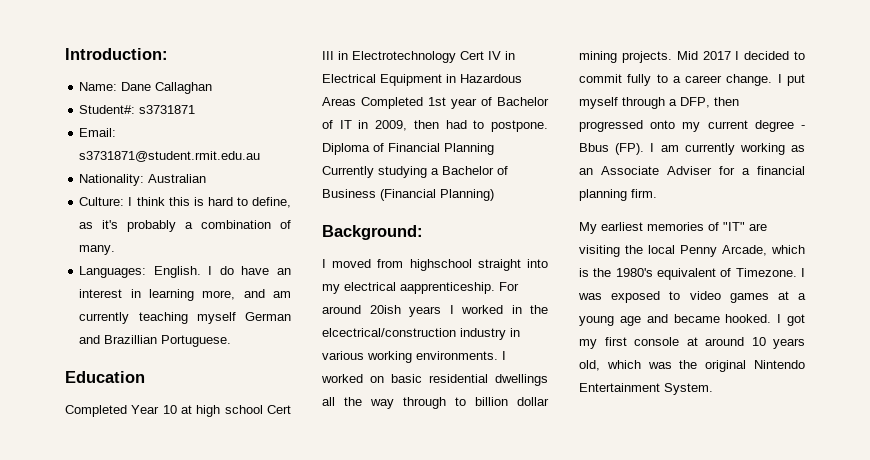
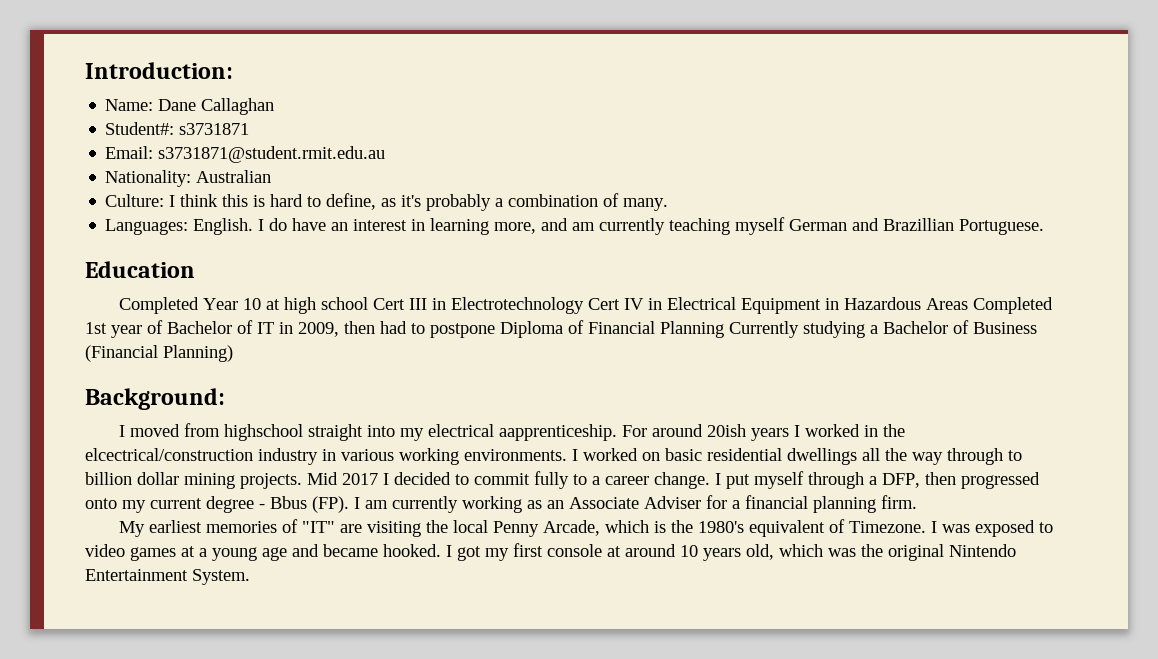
[491,120,548,132] postpone. -> [430,323,495,338] postpone

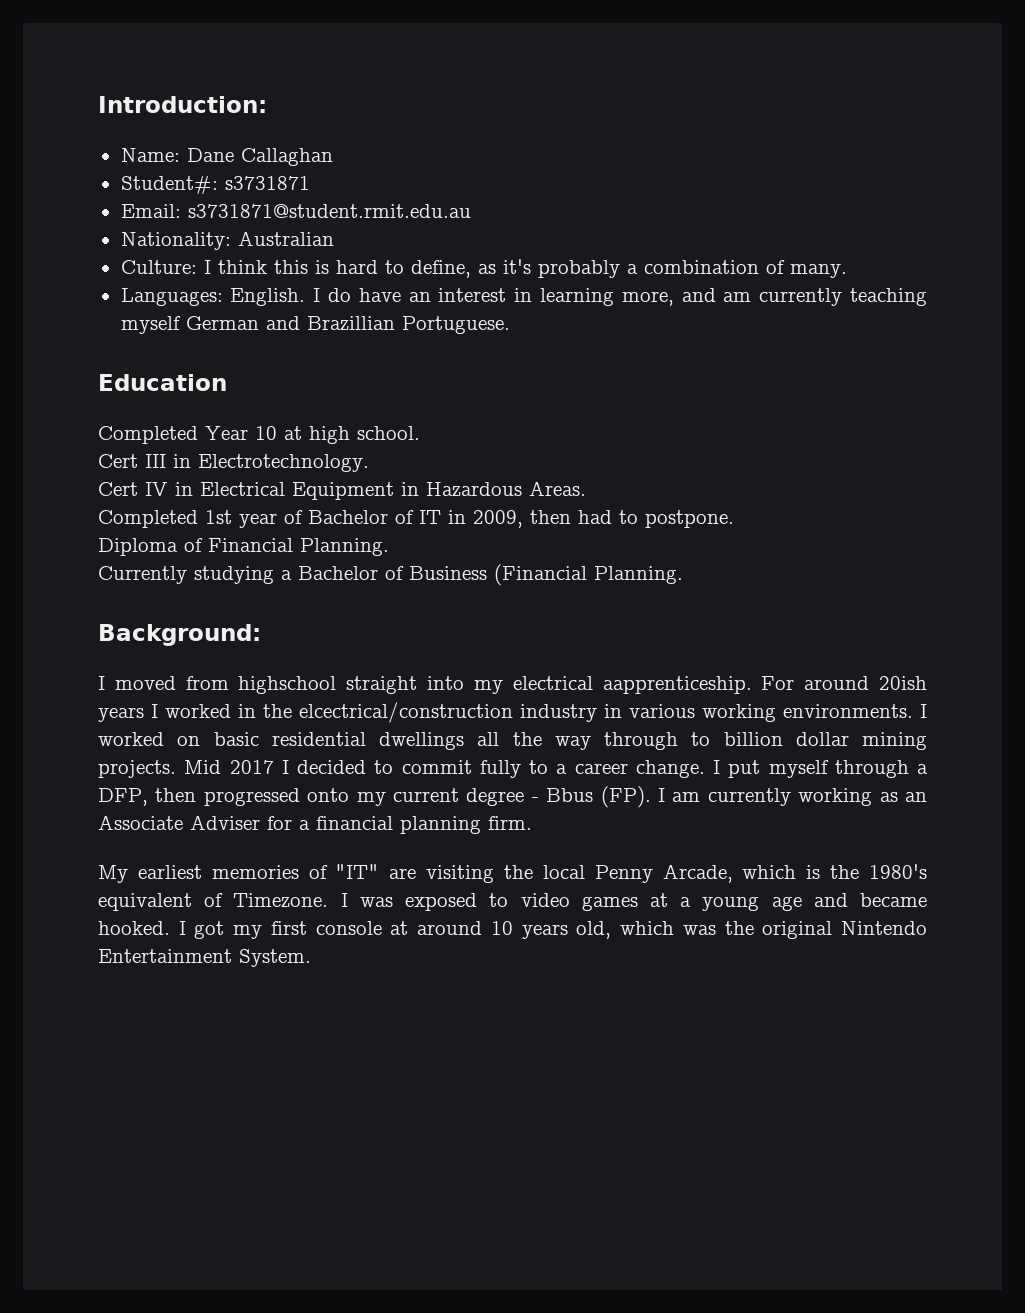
[320,297,368,310] school -> [357,426,420,440] school. //
[450,297,584,314] Electrotechnology -> [198,454,369,472] Electrotechnology. //
[925,298,968,310] Areas -> [529,481,586,496] Areas. //
[430,323,495,338] postpone -> [645,510,734,528] postpone. //
[660,321,724,338] Planning -> [300,538,389,556] Planning. //
[163,345,233,362] Planning) -> [594,566,683,584] Planning.

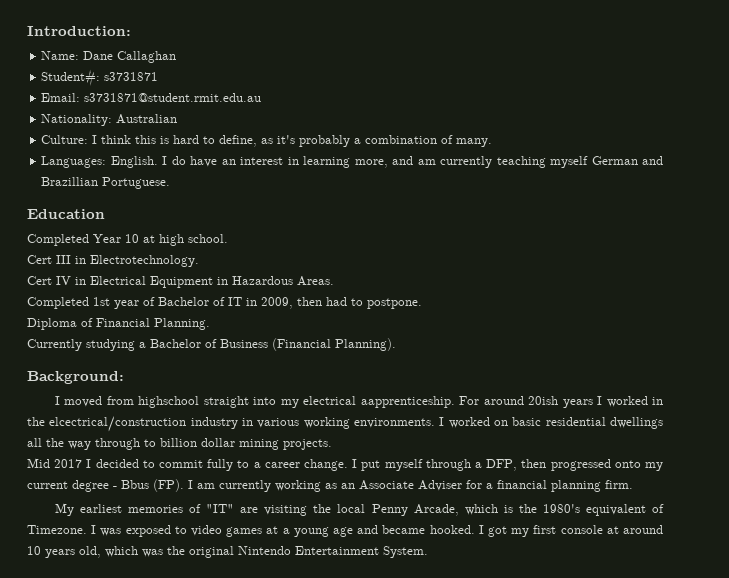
[594,566,683,584] Planning. -> [335,338,396,351] Planning).
(176, 769) none -> (332, 444) //

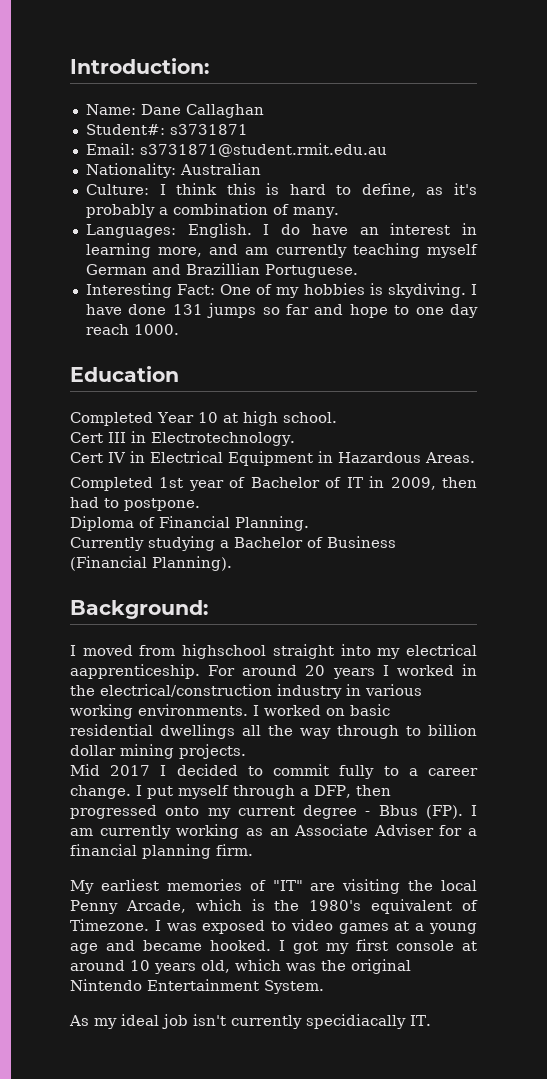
(171, 183) none -> [85,283,478,298] [85,303,478,318] [85,324,179,335] // Interesting Fact: One of my hobbies is skydiving. I have done 131 jumps so far and hope to one day reach 1000.
[528,396,559,405] 20ish -> [305,665,326,676] 20
[49,416,187,432] elcectrical/construction -> [100,684,272,697] electrical/construction
(428, 552) none -> [69,1014,431,1029] // As my ideal job isn't currently specidiacally IT.

